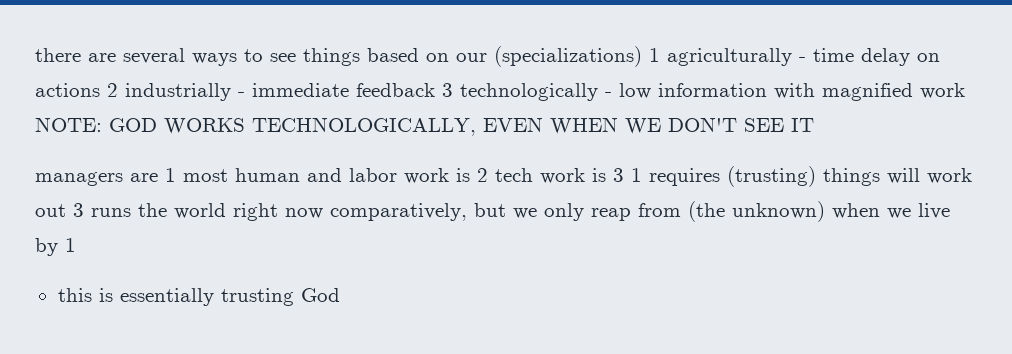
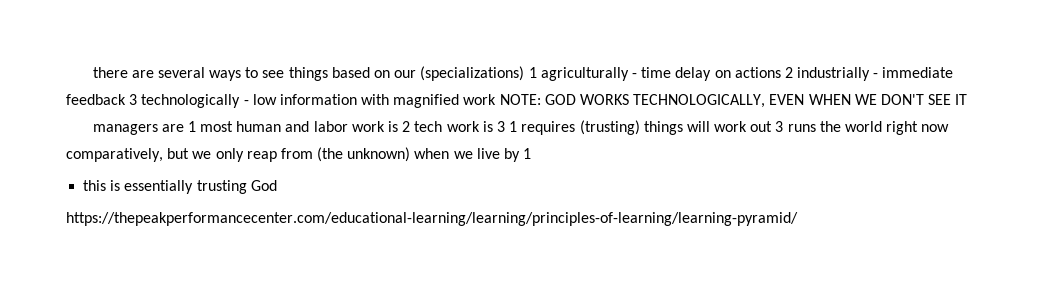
(340, 295) none -> [66,212,798,226] // https://thepeakperformancecenter.com/educational-learning/learning/principles-of-learning/learning-pyramid/

